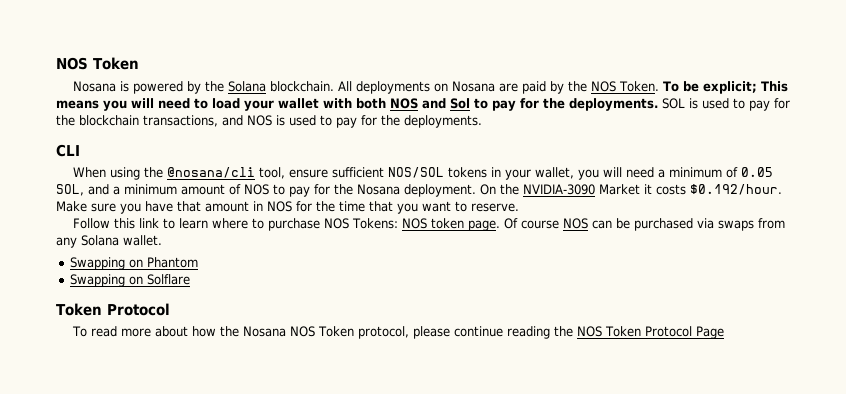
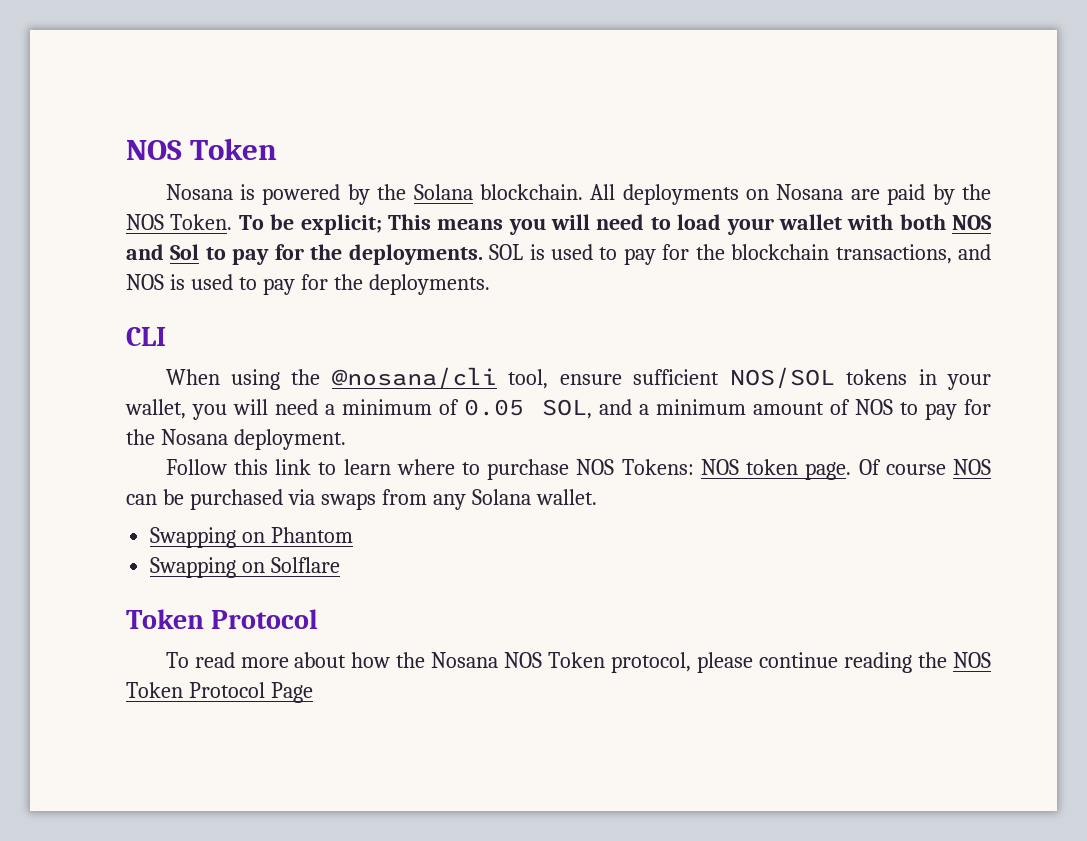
[480,184,782,195] [56,201,519,214] On the NVIDIA-3090 Market it costs $0.192/hour. Make sure you have that amount in NOS for the time that you want to reserve. -> (346, 439) none

